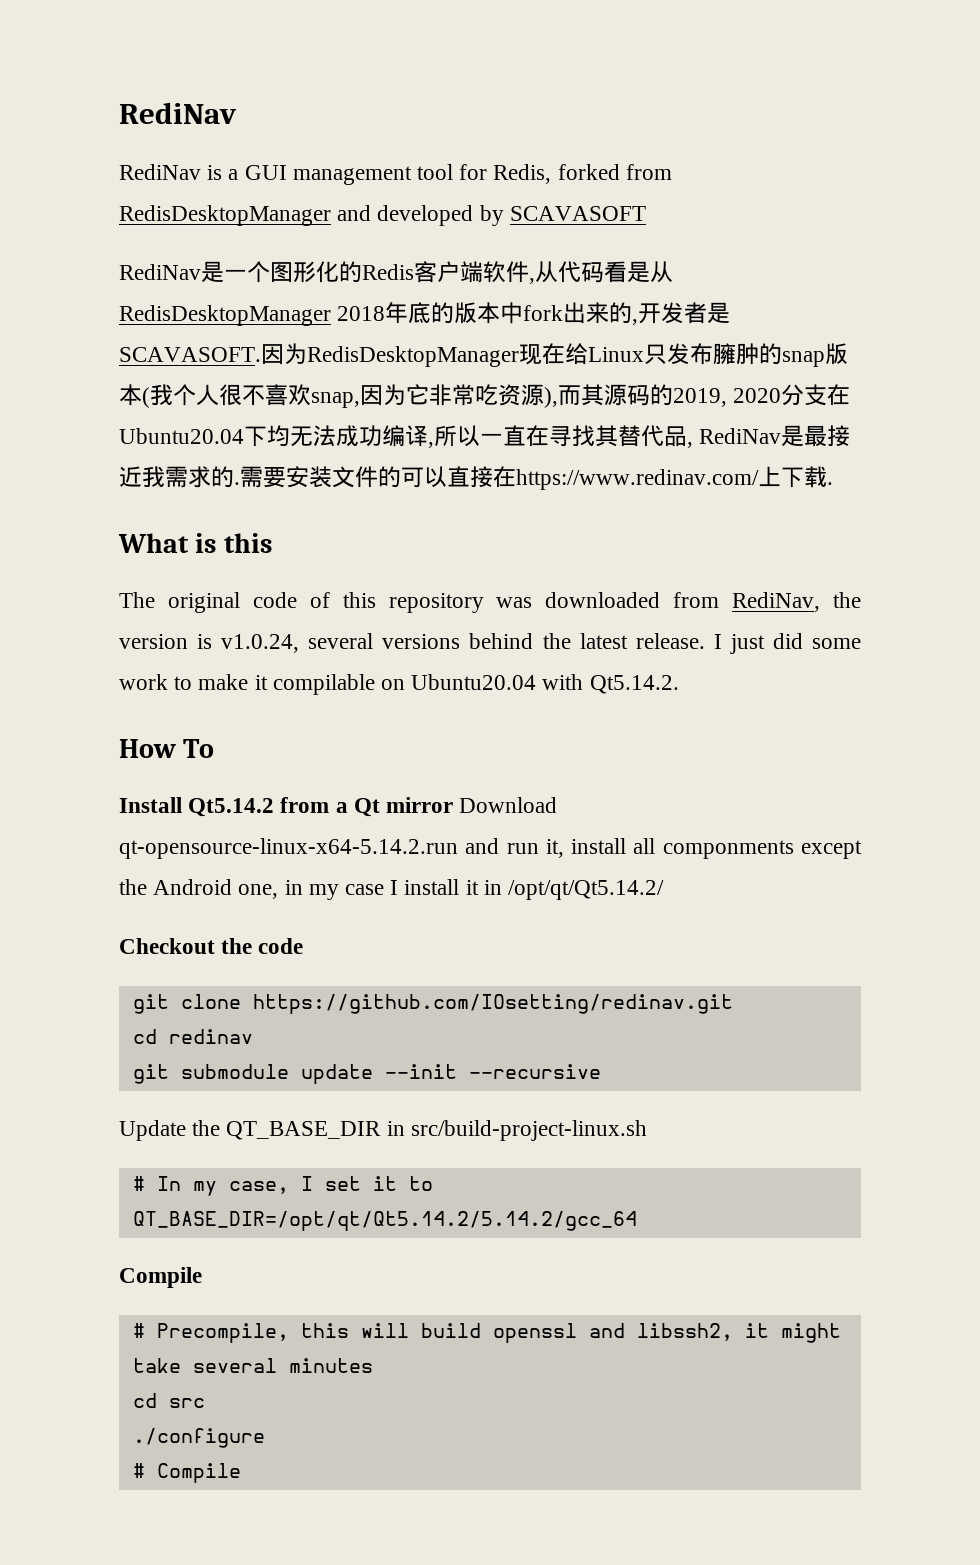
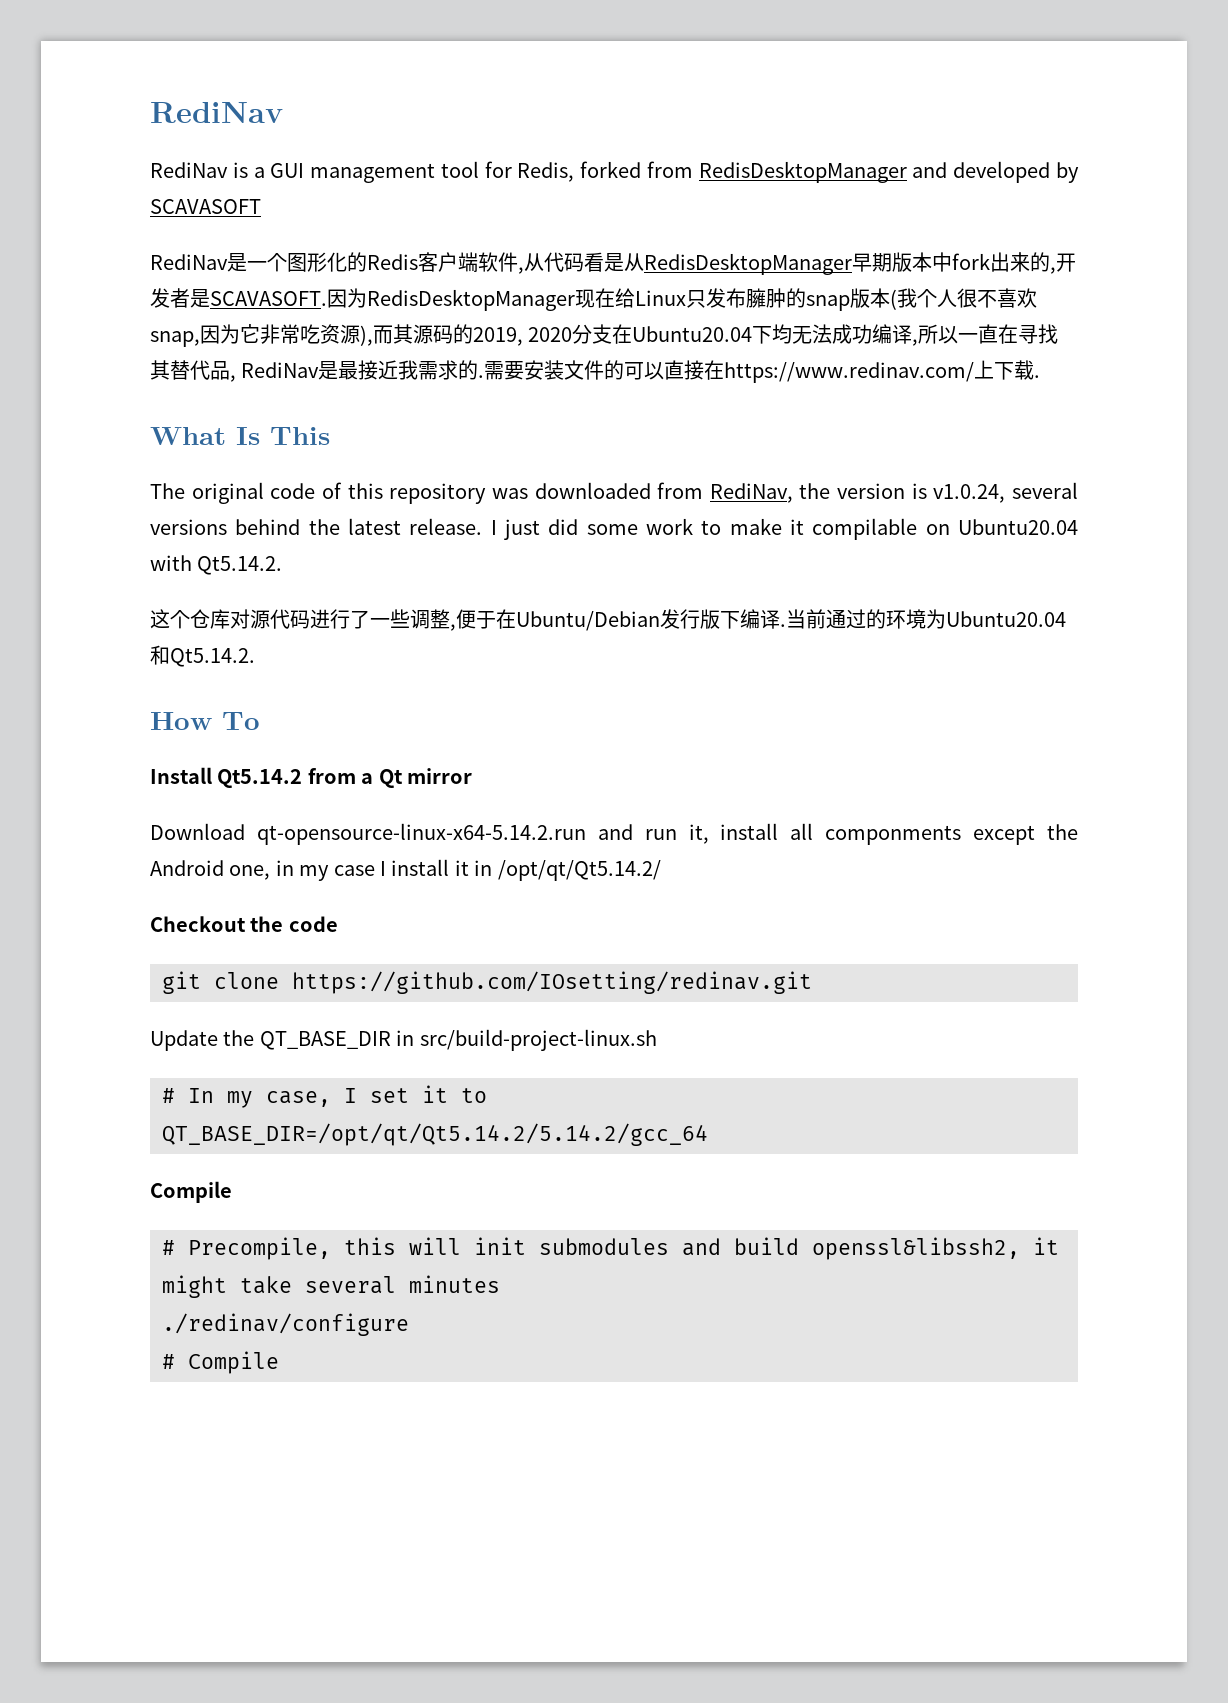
[337,302,455,324] 2018年底的 -> [852,253,892,272] 早期
[195,533,272,553] is this -> [236,427,330,445] Is This
(679, 684) none -> [150,609,1066,631] [150,645,255,667] // 这个仓库对源代码进行了一些调整,便于在Ubuntu/Debian发行版下编译.当前通过的环境为Ubuntu20.04和Qt5.14.2.
(454, 805) none -> (472, 776) //
[132,1029,253,1044] [132,1064,601,1084] // cd redinav // git submodule update --init --recursive -> (812, 982) none
[420,1323,733,1343] build openssl and libssh2, -> [474,1237,1020,1260] init submodules and build openssl&libssh2,
[132,1393,205,1408] [132,1428,265,1448] cd src // ./configure -> [162,1313,409,1336] ./redinav/configure

